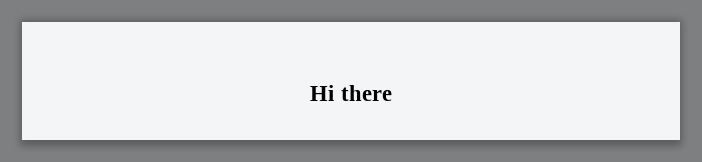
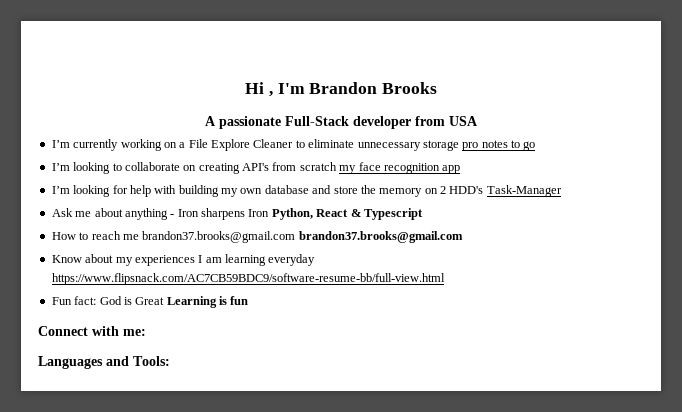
[340,85,392,101] there -> [268,82,437,97] [205,116,478,129] [51,139,536,151] [51,162,461,174] [51,185,562,197] [51,208,423,220] [51,231,463,243] [51,254,316,266] [51,273,445,285] [51,296,249,308] [38,326,146,336] [38,356,170,369] , I'm Brandon Brooks // A passionate Full-Stack developer from USA // I’m currently working on a File Explore Cleaner to eliminate unnecessary storage pro notes to go // I’m looking to collaborate on creating API's from scratch my face recognition app // I’m looking for help with building my own database and store the memory on 2 HDD's Task-Manager // Ask me about anything - Iron sharpens Iron Python, React & Typescript // How to reach me brandon37.brooks@gmail.com brandon37.brooks@gmail.com // Know about my experiences I am learning everyday https://www.flipsnack.com/AC7CB59BDC9/software-resume-bb/full-view.html // Fun fact: God is Great Learning is fun // Connect with me: // Languages and Tools:

